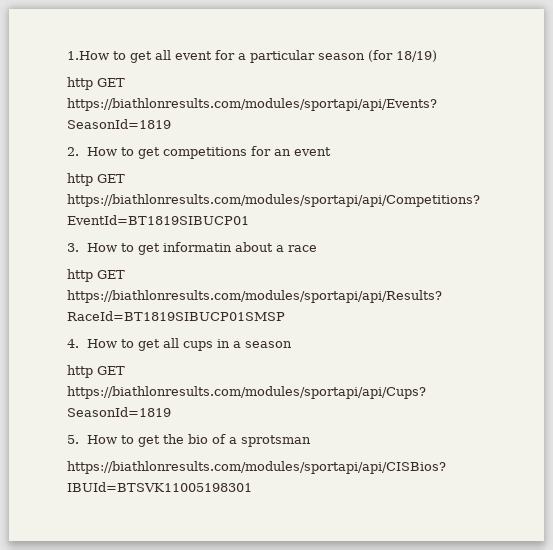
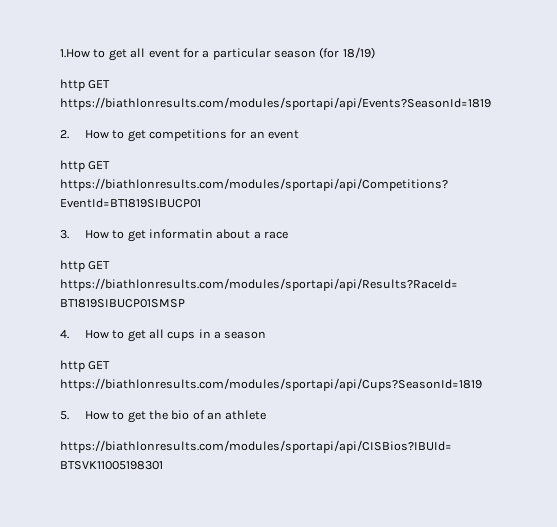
[228,435,311,447] a sprotsman -> [207,410,267,420] an athlete

